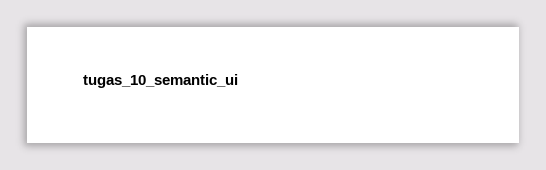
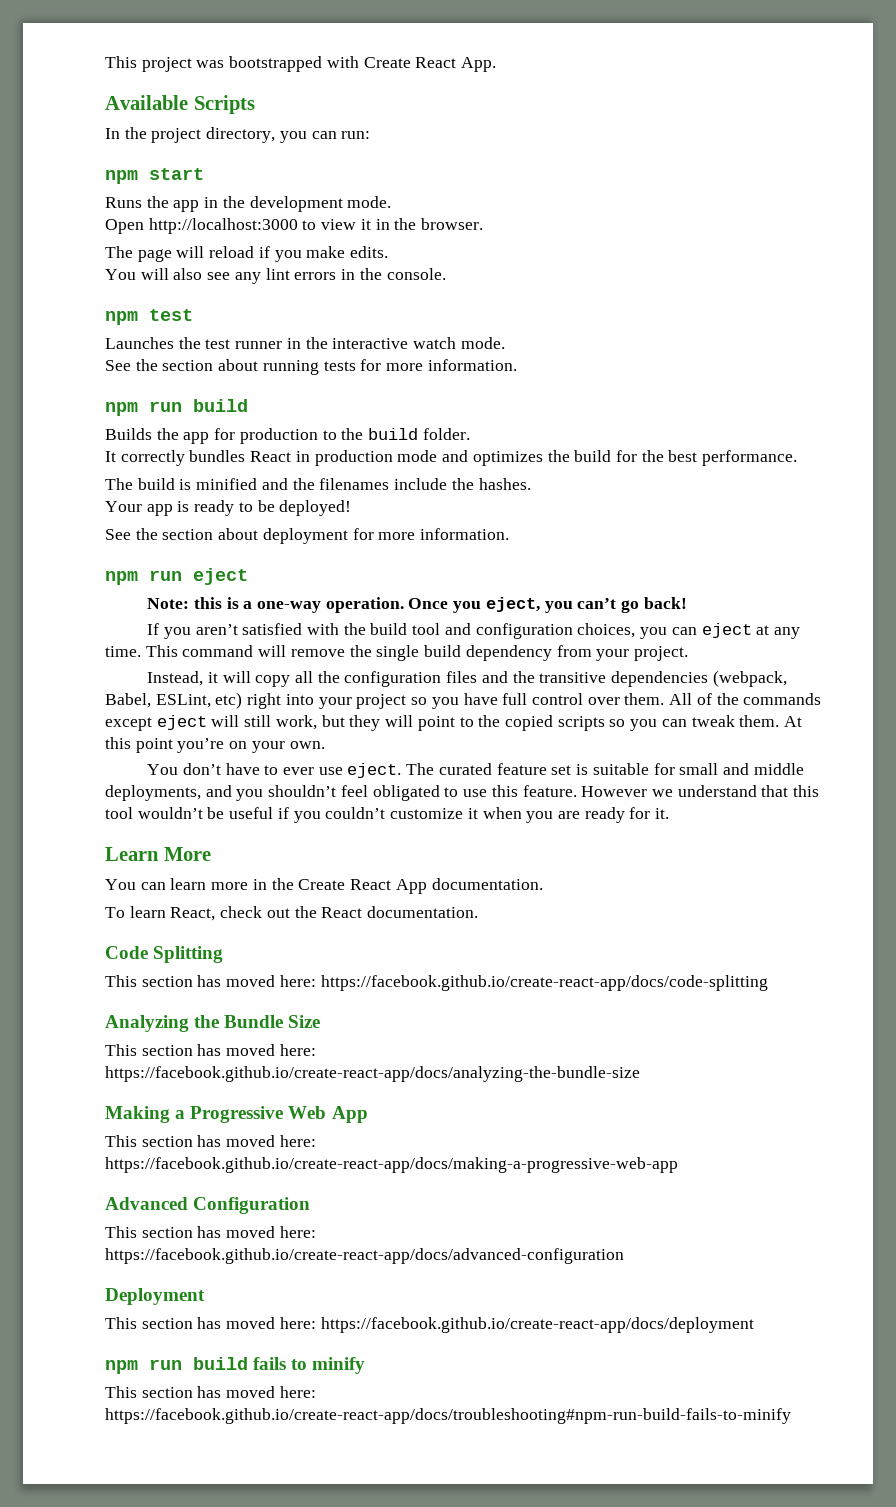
[83,74,238,88] tugas_10_semantic_ui -> [105,56,497,72] [105,95,255,114] [105,127,371,143] [105,168,204,184] [105,196,392,212] [105,218,484,234] [105,246,389,262] [105,268,446,284] [105,309,193,325] [105,337,505,349] [105,359,517,375] [105,399,248,416] [105,428,470,444] [105,450,798,466] [105,478,531,490] [105,500,352,516] [105,528,510,544] [105,568,248,585] [147,597,687,613] [147,623,800,639] [105,645,688,661] [147,670,787,687] [105,692,822,709] [105,715,803,731] [105,737,325,753] [147,763,804,778] [105,785,820,801] [105,807,670,823] [105,847,211,861] [105,878,543,894] [105,906,479,921] [105,946,224,963] [105,975,768,991] [105,1015,321,1032] [105,1044,316,1056] [105,1066,640,1082] [105,1106,368,1123] [105,1135,316,1147] [105,1157,678,1173] [105,1197,311,1214] [105,1226,316,1238] [105,1248,624,1264] [105,1288,205,1305] [105,1317,754,1333] [105,1357,366,1374] [105,1386,316,1398] [105,1408,791,1424] This project was bootstrapped with Create React App. // Available Scripts // In the project directory, you can run: // npm start // Runs the app in the development mode. // Open http://localhost:3000 to view it in the browser. // The page will reload if you make edits. // You will also see any lint errors in the console. // npm test // Launches the test runner in the interactive watch mode. // See the section about running tests for more information. // npm run build // Builds the app for production to the build folder. // It correctly bundles React in production mode and optimizes the build for the best performance. // The build is minified and the filenames include the hashes. // Your app is ready to be deployed! // See the section about deployment for more information. // npm run eject // Note: this is a one-way operation. Once you eject, you can’t go back! // If you aren’t satisfied with the build tool and configuration choices, you can eject at any time. This command will remove the single build dependency from your project. // Instead, it will copy all the configuration files and the transitive dependencies (webpack, Babel, ESLint, etc) right into your project so you have full control over them. All of the commands except eject will still work, but they will point to the copied scripts so you can tweak them. At this point you’re on your own. // You don’t have to ever use eject. The curated feature set is suitable for small and middle deployments, and you shouldn’t feel obligated to use this feature. However we understand that this tool wouldn’t be useful if you couldn’t customize it when you are ready for it. // Learn More // You can learn more in the Create React App documentation. // To learn React, check out the React documentation. // Code Splitting // This section has moved here: https://facebook.github.io/create-react-app/docs/code-splitting // Analyzing the Bundle Size // This section has moved here: https://facebook.github.io/create-react-app/docs/analyzing-the-bundle-size // Making a Progressive Web App // This section has moved here: https://facebook.github.io/create-react-app/docs/making-a-progressive-web-app // Advanced Configuration // This section has moved here: https://facebook.github.io/create-react-app/docs/advanced-configuration // Deployment // This section has moved here: https://facebook.github.io/create-react-app/docs/deployment // npm run build fails to minify // This section has moved here: https://facebook.github.io/create-react-app/docs/troubleshooting#npm-run-build-fails-to-minify

